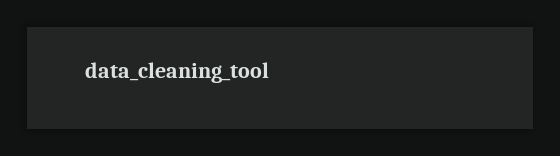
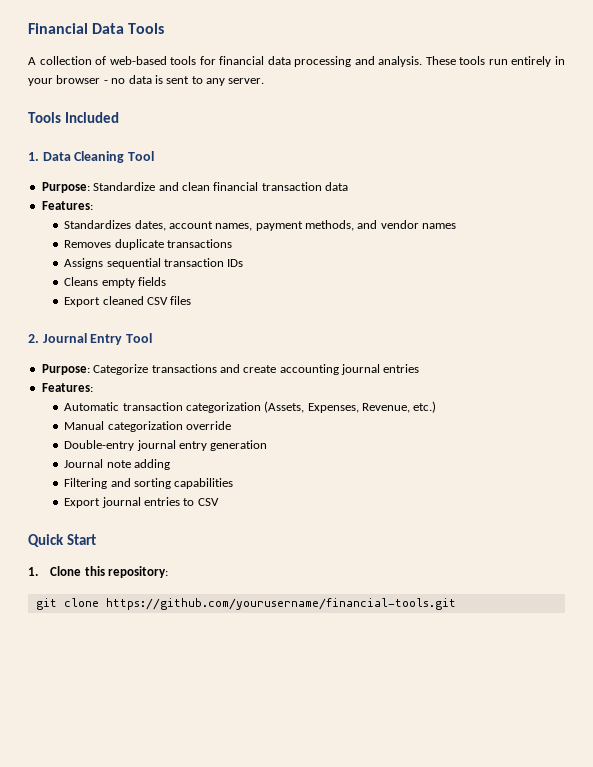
[85,62,269,83] data_cleaning_tool -> [28,23,165,34] [28,56,566,67] [28,75,265,86] [28,112,119,123] [28,151,154,163] [41,182,348,193] [41,201,93,210] [64,220,457,231] [64,239,232,250] [64,258,244,269] [64,277,166,288] [64,296,192,307] [28,333,152,345] [41,364,420,375] [41,383,93,392] [64,401,437,413] [64,421,231,432] [64,440,268,451] [64,459,170,470] [64,478,234,489] [64,497,219,508] [28,534,96,547] [28,566,169,578] [35,598,456,610] Financial Data Tools // A collection of web-based tools for financial data processing and analysis. These tools run entirely in your browser - no data is sent to any server. // Tools Included // 1. Data Cleaning Tool // Purpose: Standardize and clean financial transaction data // Features: // Standardizes dates, account names, payment methods, and vendor names // Removes duplicate transactions // Assigns sequential transaction IDs // Cleans empty fields // Export cleaned CSV files // 2. Journal Entry Tool // Purpose: Categorize transactions and create accounting journal entries // Features: // Automatic transaction categorization (Assets, Expenses, Revenue, etc.) // Manual categorization override // Double-entry journal entry generation // Journal note adding // Filtering and sorting capabilities // Export journal entries to CSV // Quick Start // 1. Clone this repository: // git clone https://github.com/yourusername/financial-tools.git

